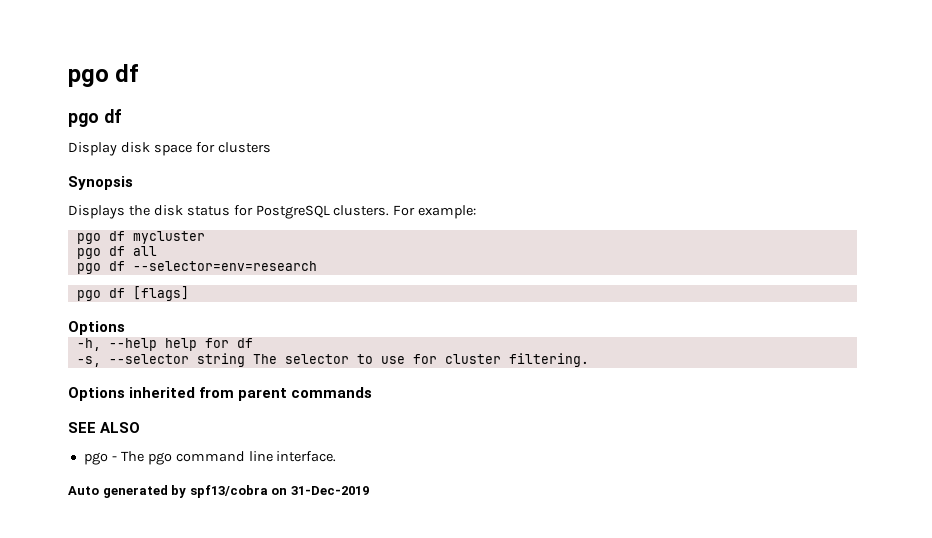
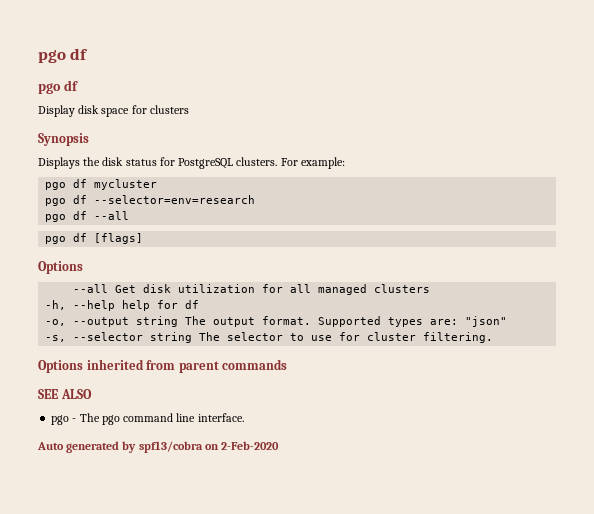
[132,246,157,256] [76,261,317,274] all // pgo df --selector=env=research -> [94,195,256,204] [45,211,130,222] --selector=env=research // pgo df --all
(125, 328) none -> [73,284,431,295] // --all Get disk utilization for all managed clusters
(253, 343) none -> [45,316,508,327] // -o, --output string The output format. Supported types are: "json"
[290,486,369,495] 31-Dec-2019 -> [221,441,280,450] 2-Feb-2020

